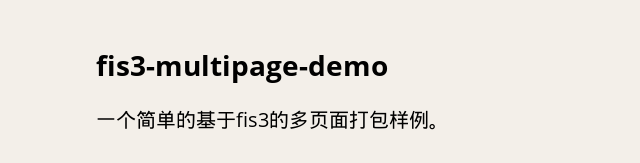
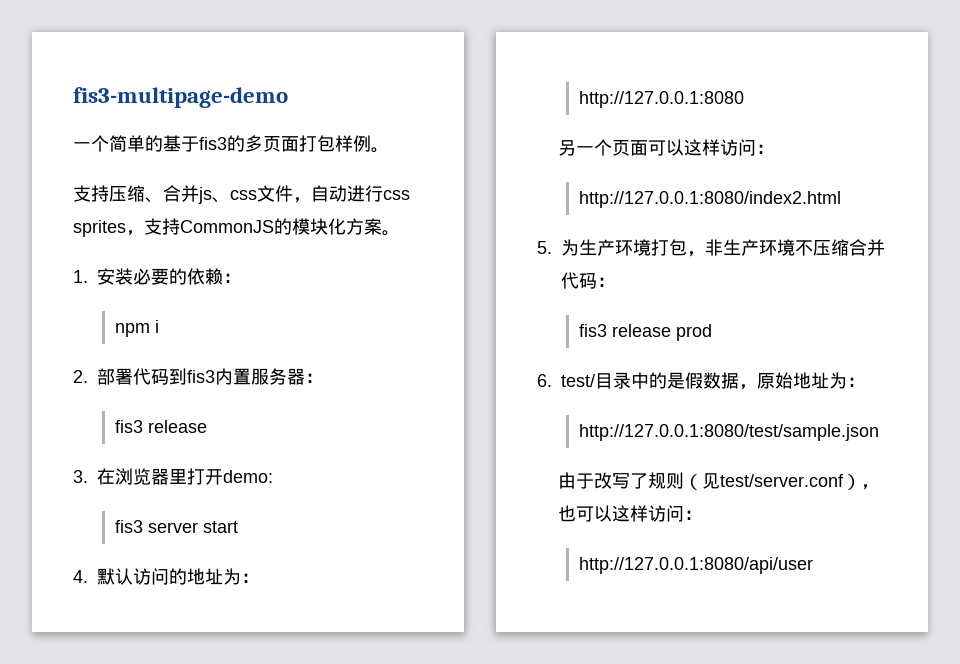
(449, 126) none -> [73,185,410,204] [73,218,400,237] [73,268,241,285] [114,320,159,337] [73,368,323,385] [114,420,207,433] [73,468,273,485] [114,520,238,533] [73,568,259,585] [578,91,744,108] [557,139,774,156] [578,191,841,208] [537,239,885,257] [561,272,615,289] [578,324,712,341] [537,372,865,390] [578,424,879,441] [557,472,879,490] [557,505,702,522] [578,557,813,574] // 支持压缩、合并js、css文件，自动进行css sprites，支持CommonJS的模块化方案。 // 1.安装必要的依赖： // npm i // 2.部署代码到fis3内置服务器： // fis3 release // 3.在浏览器里打开demo: // fis3 server start // 4.默认访问的地址为： // http://127.0.0.1:8080 // 另一个页面可以这样访问： // http://127.0.0.1:8080/index2.html // 5.为生产环境打包，非生产环境不压缩合并代码： // fis3 release prod // 6. test/目录中的是假数据，原始地址为： // http://127.0.0.1:8080/test/sample.json // 由于改写了规则（见test/server.conf），也可以这样访问： // http://127.0.0.1:8080/api/user

